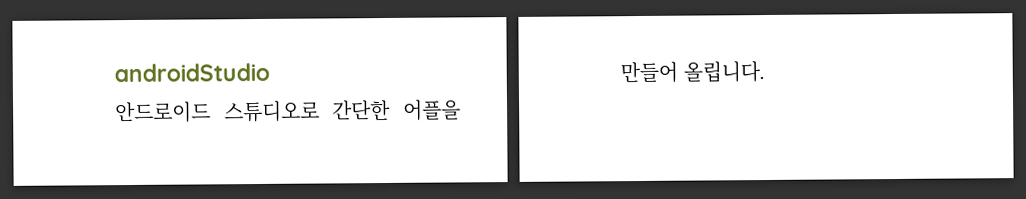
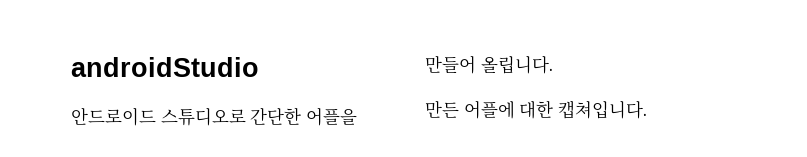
(764, 72) none -> [425,100,648,119] // 만든 어플에 대한 캡쳐입니다.

